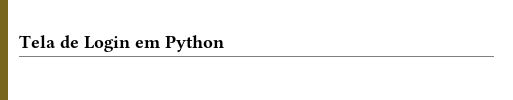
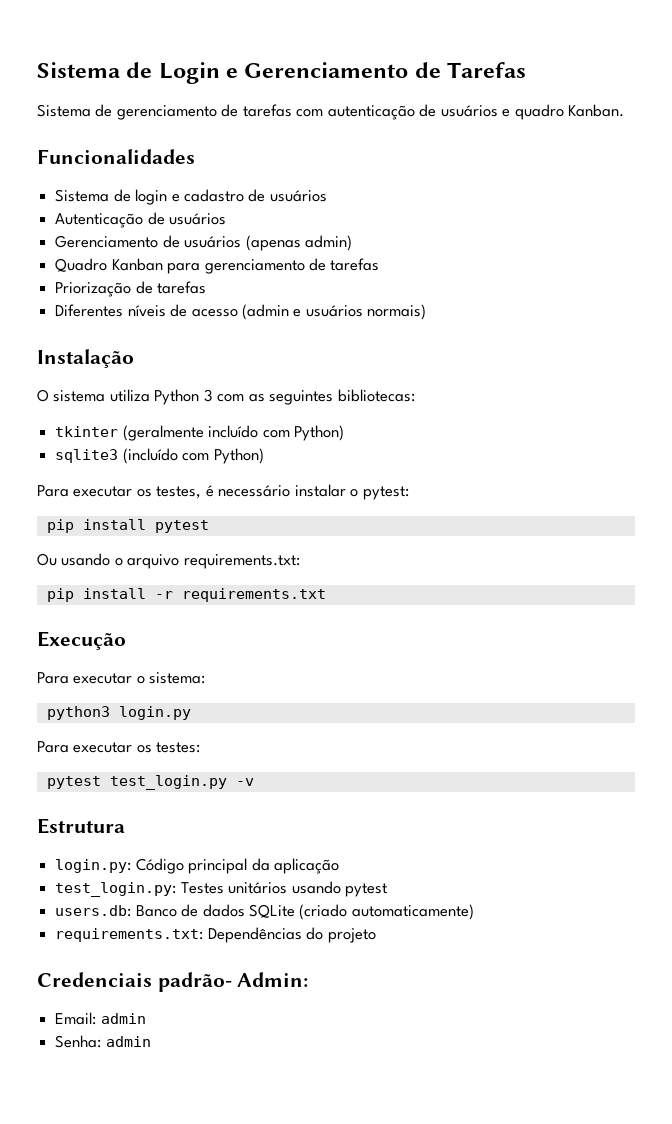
[19,35,56,48] Tela -> [37,62,120,78] Sistema
[135,35,224,52] em Python -> [226,62,527,78] [37,104,625,120] [37,149,195,164] [55,189,327,205] [55,212,227,228] [55,235,352,251] [55,258,380,274] [55,281,207,297] [55,304,427,320] [37,349,134,368] [37,389,415,405] [55,425,344,441] [55,448,264,464] [37,484,409,500] [46,519,209,533] [37,553,300,569] [46,588,326,602] [37,631,126,650] [37,672,206,684] [46,706,191,720] [37,741,201,753] [46,775,254,790] [37,818,125,834] [55,858,339,874] [55,881,387,897] [55,904,474,920] [55,927,376,943] [37,972,309,992] [55,1012,146,1025] [55,1035,151,1048] e Gerenciamento de Tarefas // Sistema de gerenciamento de tarefas com autenticação de usuários e quadro Kanban. // Funcionalidades // Sistema de login e cadastro de usuários // Autenticação de usuários // Gerenciamento de usuários (apenas admin) // Quadro Kanban para gerenciamento de tarefas // Priorização de tarefas // Diferentes níveis de acesso (admin e usuários normais) // Instalação // O sistema utiliza Python 3 com as seguintes bibliotecas: // tkinter (geralmente incluído com Python) // sqlite3 (incluído com Python) // Para executar os testes, é necessário instalar o pytest: // pip install pytest // Ou usando o arquivo requirements.txt: // pip install -r requirements.txt // Execução // Para executar o sistema: // python3 login.py // Para executar os testes: // pytest test_login.py -v // Estrutura // login.py: Código principal da aplicação // test_login.py: Testes unitários usando pytest // users.db: Banco de dados SQLite (criado automaticamente) // requirements.txt: Dependências do projeto // Credenciais padrão- Admin: // Email: admin // Senha: admin

